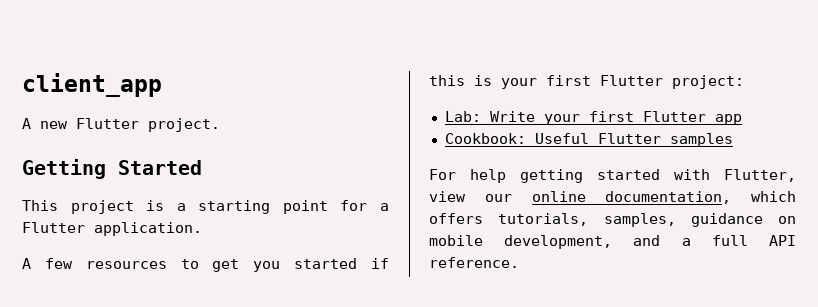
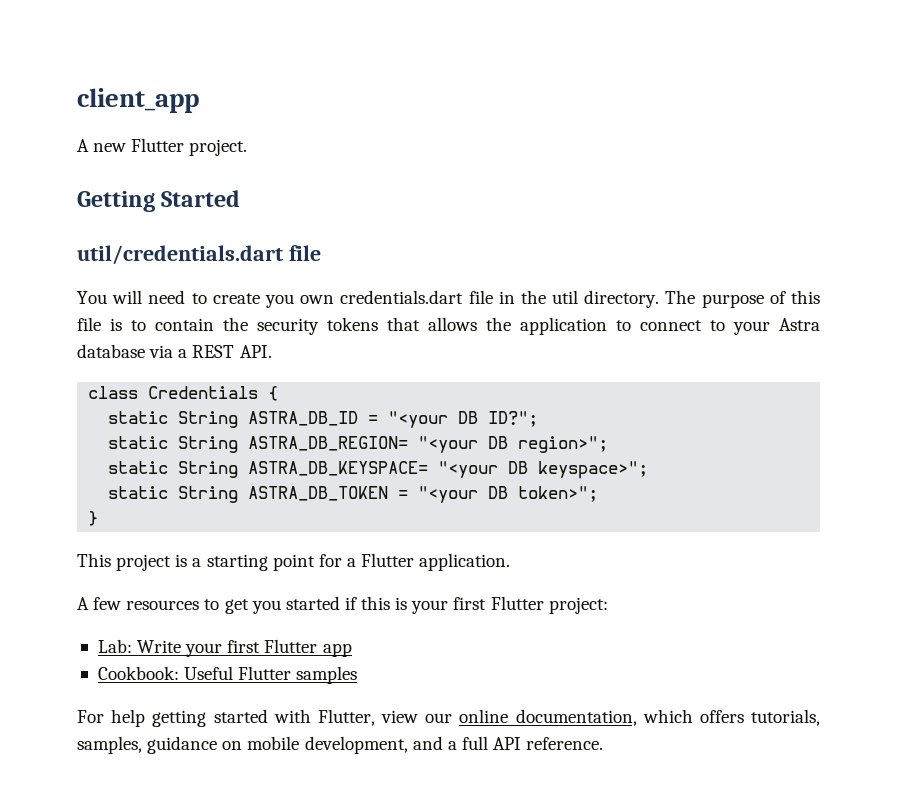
(202, 167) none -> [77,245,321,265] [77,290,820,308] [77,317,820,335] [77,344,272,358] [88,386,279,401] [108,411,539,428] [108,436,609,453] [108,461,649,479] [108,486,599,503] [88,511,99,526] // util/credentials.dart file // You will need to create you own credentials.dart file in the util directory. The purpose of this file is to contain the security tokens that allows the application to connect to your Astra database via a REST API. // class Credentials { // static String ASTRA_DB_ID = "<your DB ID?"; // static String ASTRA_DB_REGION= "<your DB region>"; // static String ASTRA_DB_KEYSPACE= "<your DB keyspace>"; // static String ASTRA_DB_TOKEN = "<your DB token>"; // }

